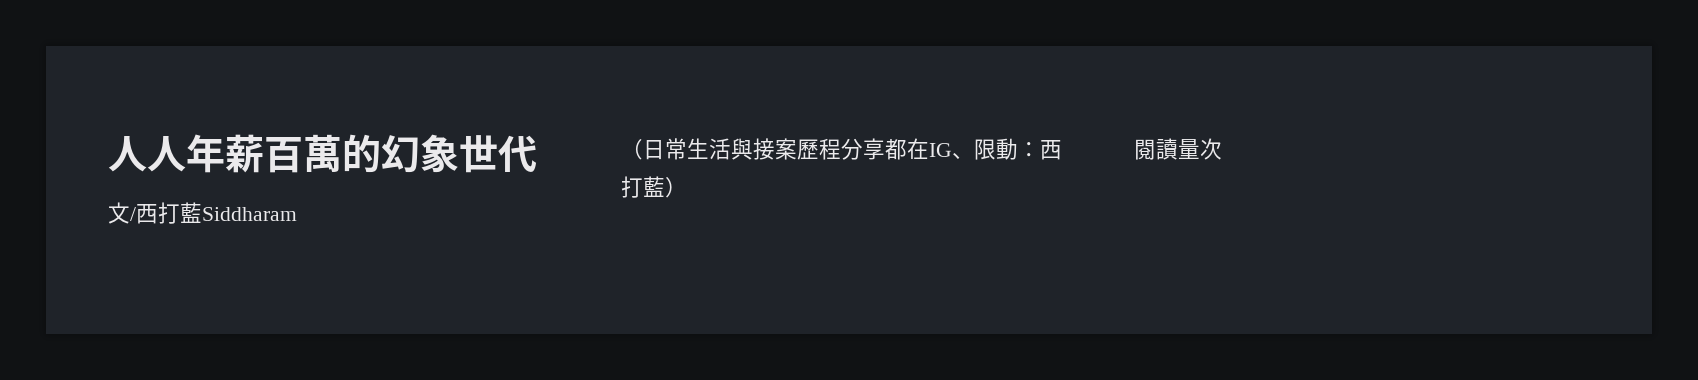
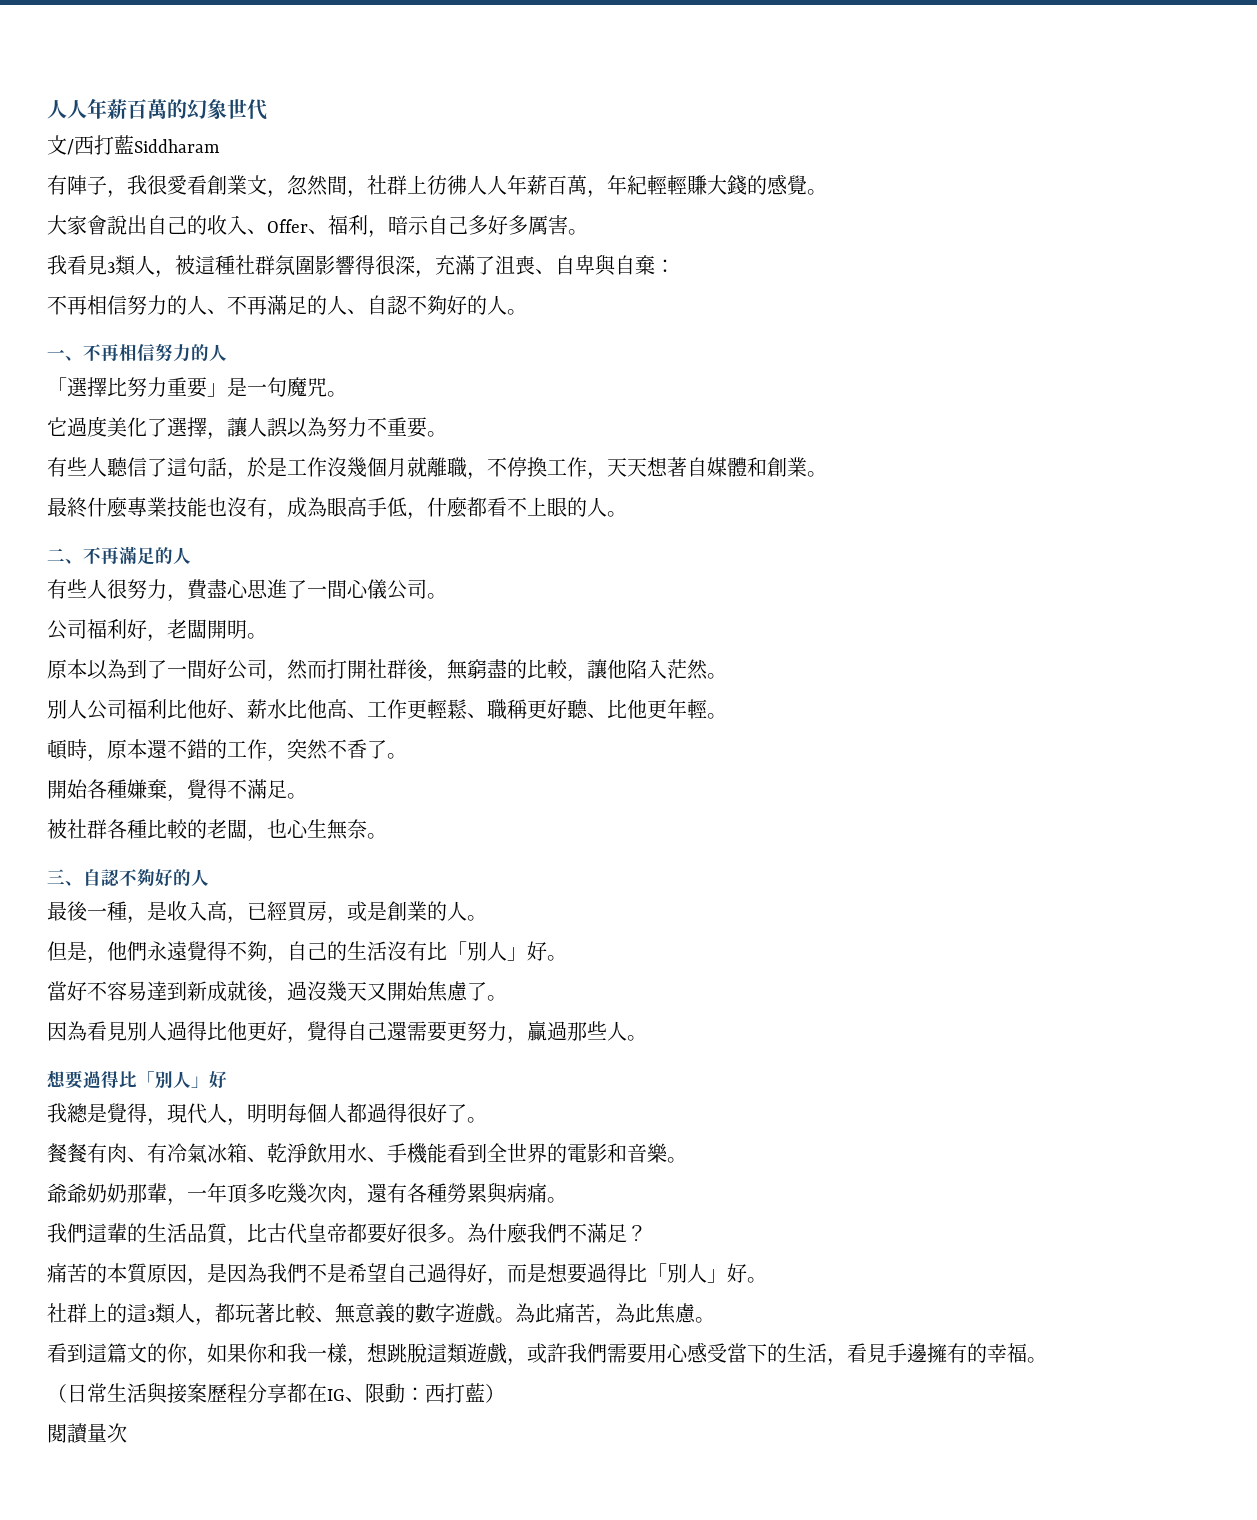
(297, 214) none -> [47,174,827,198] [47,215,588,238] [47,254,675,278] [47,295,527,315] [47,344,227,362] [47,377,347,398] [47,416,447,440] [47,457,827,480] [47,497,627,520] [47,546,191,565] [47,579,447,602] [47,619,267,642] [47,659,727,682] [47,699,727,720] [47,739,407,762] [47,779,307,802] [47,819,387,842] [47,868,209,886] [47,901,487,924] [47,941,567,964] [47,981,507,1004] [47,1021,647,1044] [47,1070,227,1089] [47,1103,487,1126] [47,1143,687,1164] [47,1182,567,1206] [47,1223,647,1246] [47,1263,767,1286] [47,1303,715,1326] [47,1342,1047,1366] // 有陣子，我很愛看創業文，忽然間，社群上彷彿人人年薪百萬，年紀輕輕賺大錢的感覺。 // 大家會說出自己的收入、Offer、福利，暗示自己多好多厲害。 // 我看見3類人，被這種社群氛圍影響得很深，充滿了沮喪、自卑與自棄： // 不再相信努力的人、不再滿足的人、自認不夠好的人。 // 一、不再相信努力的人 // 「選擇比努力重要」是一句魔咒。 // 它過度美化了選擇，讓人誤以為努力不重要。 // 有些人聽信了這句話，於是工作沒幾個月就離職，不停換工作，天天想著自媒體和創業。 // 最終什麼專業技能也沒有，成為眼高手低，什麼都看不上眼的人。 // 二、不再滿足的人 // 有些人很努力，費盡心思進了一間心儀公司。 // 公司福利好，老闆開明。 // 原本以為到了一間好公司，然而打開社群後，無窮盡的比較，讓他陷入茫然。 // 別人公司福利比他好、薪水比他高、工作更輕鬆、職稱更好聽、比他更年輕。 // 頓時，原本還不錯的工作，突然不香了。 // 開始各種嫌棄，覺得不滿足。 // 被社群各種比較的老闆，也心生無奈。 // 三、自認不夠好的人 // 最後一種，是收入高，已經買房，或是創業的人。 // 但是，他們永遠覺得不夠，自己的生活沒有比「別人」好。 // 當好不容易達到新成就後，過沒幾天又開始焦慮了。 // 因為看見別人過得比他更好，覺得自己還需要更努力，贏過那些人。 // 想要過得比「別人」好 // 我總是覺得，現代人，明明每個人都過得很好了。 // 餐餐有肉、有冷氣冰箱、乾淨飲用水、手機能看到全世界的電影和音樂。 // 爺爺奶奶那輩，一年頂多吃幾次肉，還有各種勞累與病痛。 // 我們這輩的生活品質，比古代皇帝都要好很多。為什麼我們不滿足？ // 痛苦的本質原因，是因為我們不是希望自己過得好，而是想要過得比「別人」好。 // 社群上的這3類人，都玩著比較、無意義的數字遊戲。為此痛苦，為此焦慮。 // 看到這篇文的你，如果你和我一樣，想跳脫這類遊戲，或許我們需要用心感受當下的生活，看見手邊擁有的幸福。

